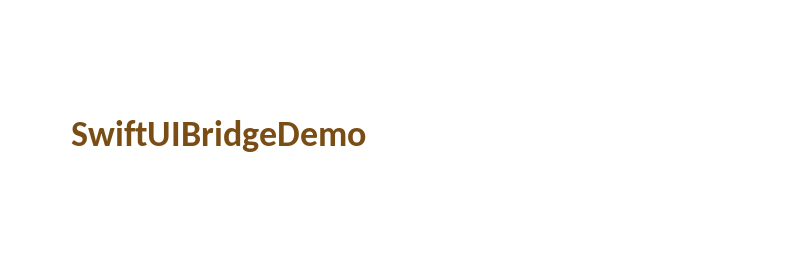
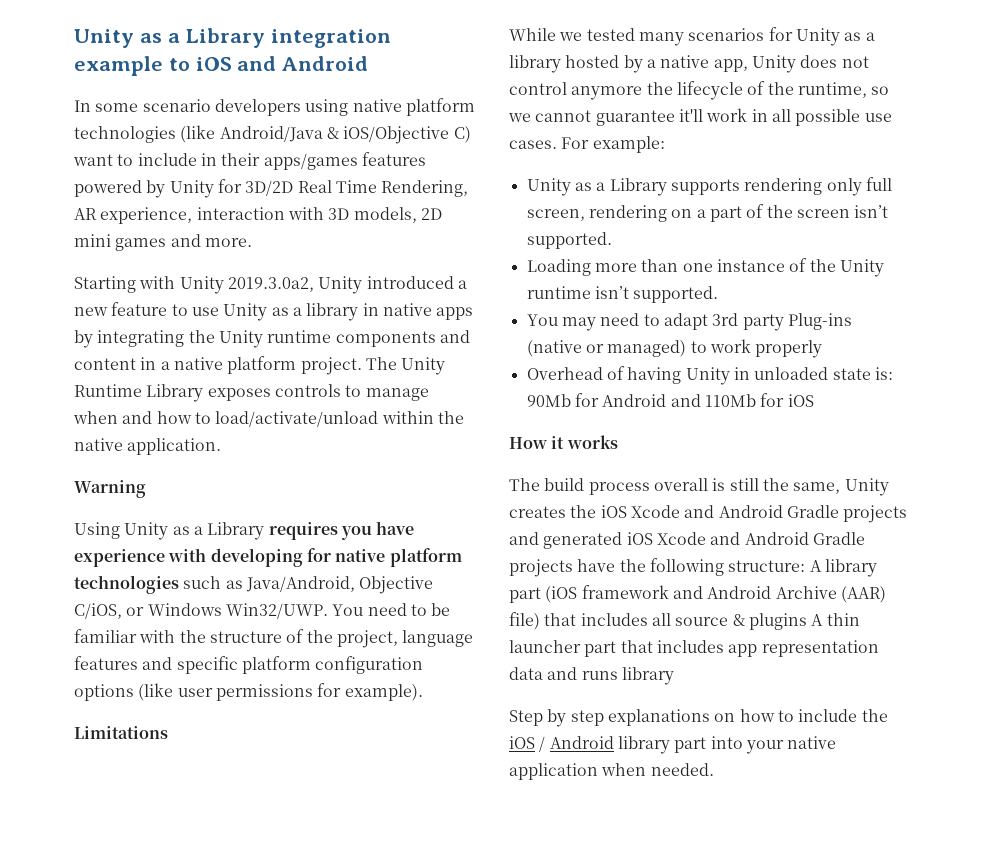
[71,120,366,152] SwiftUIBridgeDemo -> [74,28,392,48] [74,56,369,76] [74,98,475,116] [74,125,471,144] [73,152,426,170] [74,179,469,198] [74,207,442,224] [74,234,252,251] [74,276,467,294] [74,302,474,321] [74,330,470,348] [74,356,446,375] [74,384,429,402] [73,411,464,427] [74,438,222,455] [74,480,146,498] [74,521,415,540] [74,548,462,567] [74,575,434,594] [74,603,451,619] [74,629,474,648] [74,656,424,674] [74,683,423,701] [74,726,168,739] [509,27,875,46] [509,55,869,73] [509,81,890,100] [508,108,892,126] [509,136,665,153] [526,177,892,196] [526,204,889,222] [526,232,612,249] [526,258,884,277] [526,286,719,303] [526,313,852,331] [526,339,823,358] [526,366,893,385] [526,393,814,407] [509,435,618,449] [509,478,889,496] [509,505,908,523] [509,532,865,549] [509,558,877,577] [509,585,886,603] [509,612,860,630] [509,640,879,657] [509,667,674,685] [509,709,888,727] [509,736,837,754] [509,763,714,780] Unity as a Library integration example to iOS and Android // In some scenario developers using native platform technologies (like Android/Java & iOS/Objective C) want to include in their apps/games features powered by Unity for 3D/2D Real Time Rendering, AR experience, interaction with 3D models, 2D mini games and more. // Starting with Unity 2019.3.0a2, Unity introduced a new feature to use Unity as a library in native apps by integrating the Unity runtime components and content in a native platform project. The Unity Runtime Library exposes controls to manage when and how to load/activate/unload within the native application. // Warning // Using Unity as a Library requires you have experience with developing for native platform technologies such as Java/Android, Objective C/iOS, or Windows Win32/UWP. You need to be familiar with the structure of the project, language features and specific platform configuration options (like user permissions for example). // Limitations // While we tested many scenarios for Unity as a library hosted by a native app, Unity does not control anymore the lifecycle of the runtime, so we cannot guarantee it'll work in all possible use cases. For example: // Unity as a Library supports rendering only full screen, rendering on a part of the screen isn’t supported. // Loading more than one instance of the Unity runtime isn’t supported. // You may need to adapt 3rd party Plug-ins (native or managed) to work properly // Overhead of having Unity in unloaded state is: 90Mb for Android and 110Mb for iOS // How it works // The build process overall is still the same, Unity creates the iOS Xcode and Android Gradle projects and generated iOS Xcode and Android Gradle projects have the following structure: A library part (iOS framework and Android Archive (AAR) file) that includes all source & plugins A thin launcher part that includes app representation data and runs library // Step by step explanations on how to include the iOS / Android library part into your native application when needed.

